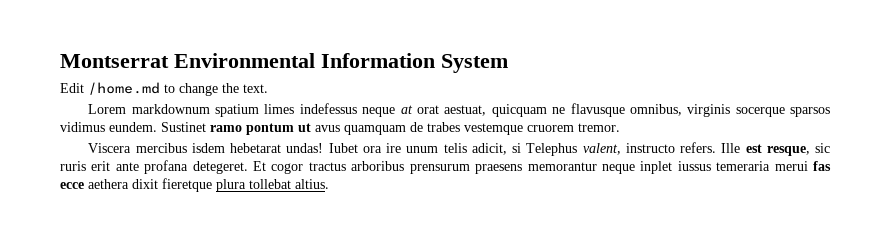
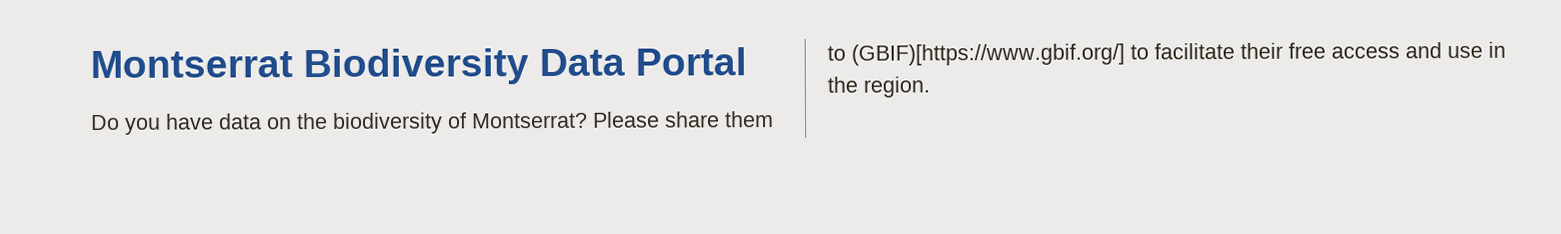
[174,53,508,73] [60,82,268,96] [88,103,830,117] [60,122,620,135] [88,142,831,156] [60,160,831,174] [60,178,329,192] Environmental Information System // Edit /home.md to change the text. // Lorem markdownum spatium limes indefessus neque at orat aestuat, quicquam ne flavusque omnibus, virginis socerque sparsos vidimus eundem. Sustinet ramo pontum ut avus quamquam de trabes vestemque cruorem tremor. // Viscera mercibus isdem hebetarat undas! Iubet ora ire unum telis adicit, si Telephus valent, instructo refers. Ille est resque, sic ruris erit ante profana detegeret. Et cogor tractus arboribus prensurum praesens memorantur neque inplet iussus temeraria merui fas ecce aethera dixit fieretque plura tollebat altius. -> [303,47,747,86] [90,111,774,135] [827,41,1506,66] [827,76,930,98] Biodiversity Data Portal // Do you have data on the biodiversity of Montserrat? Please share them to (GBIF)[https://www.gbif.org/] to facilitate their free access and use in the region.

